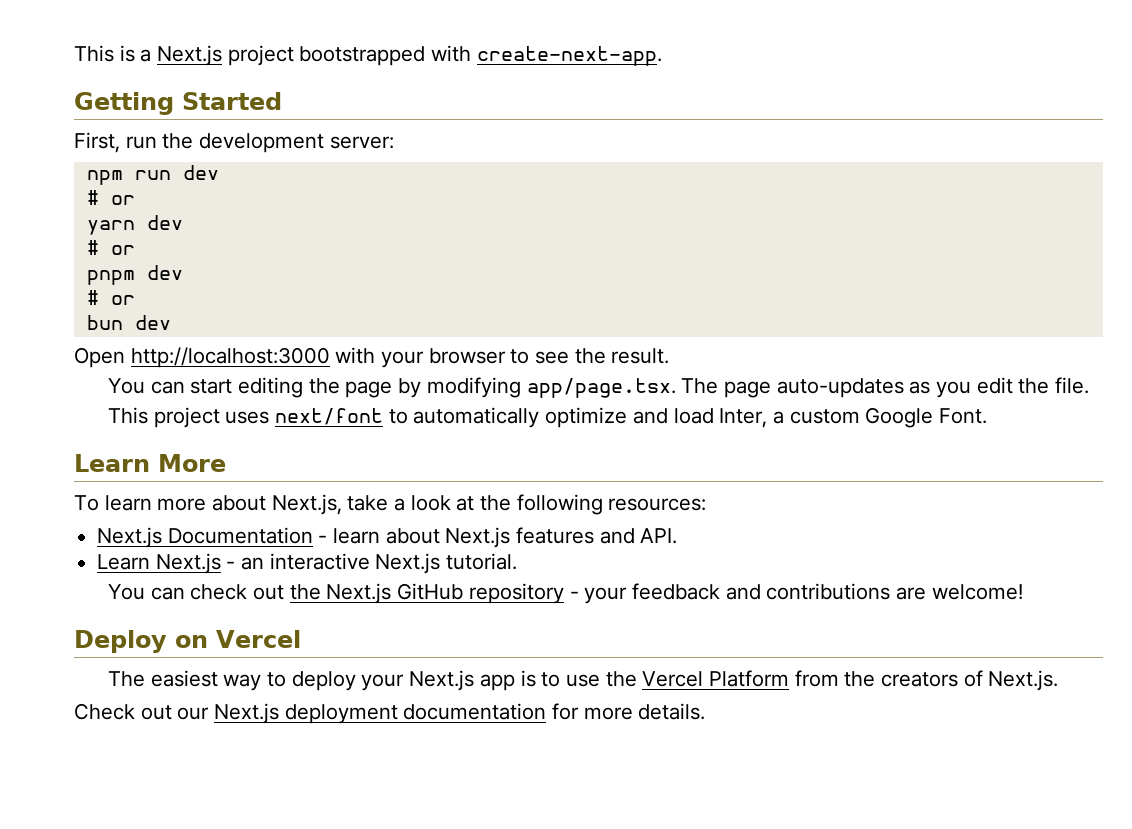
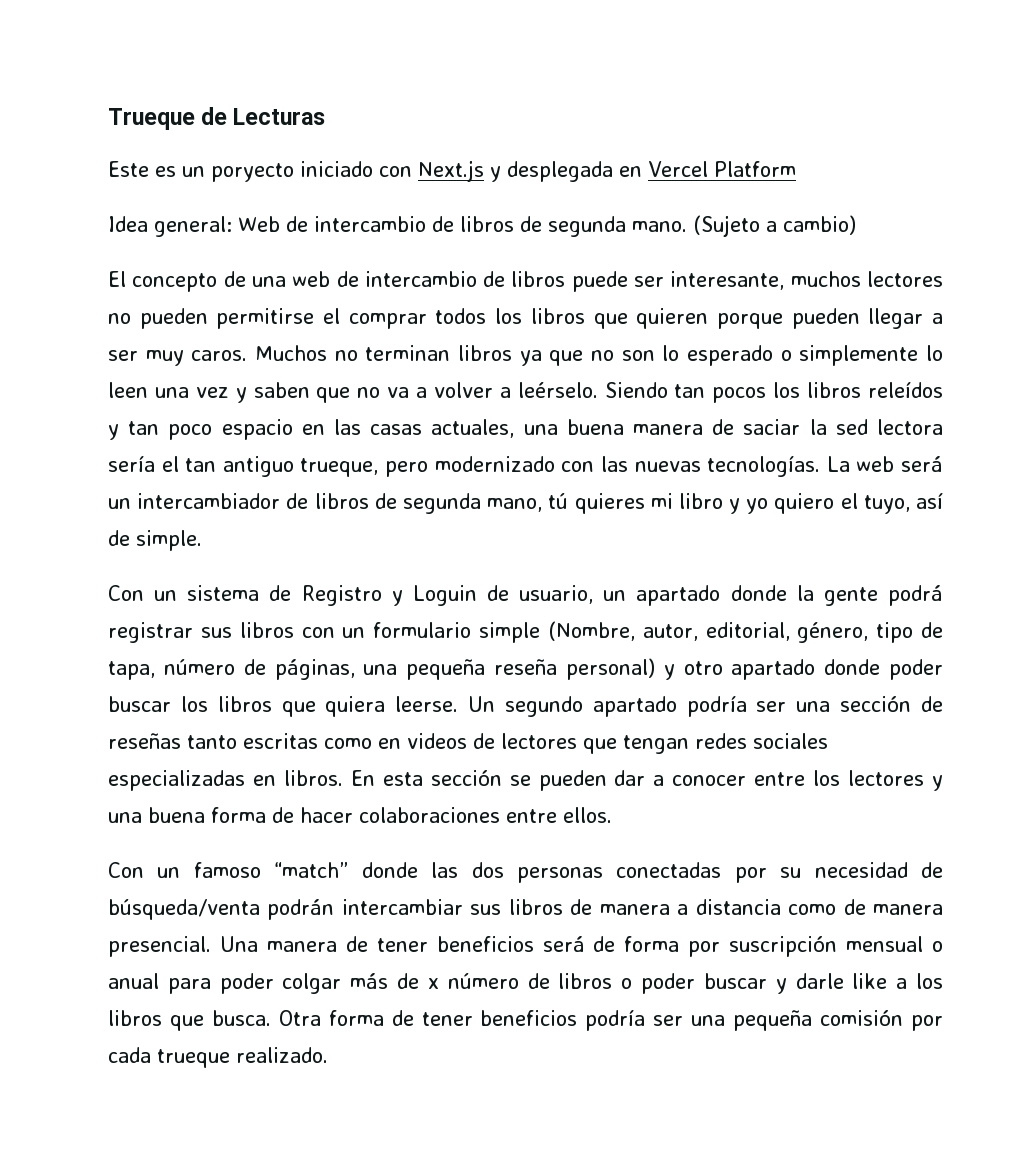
[74,45,662,66] [74,92,282,115] [74,132,394,153] [86,165,219,185] [86,190,135,205] [86,215,183,235] [86,240,135,255] [86,265,183,285] [86,290,135,305] [86,315,171,330] [74,347,670,368] [108,377,1089,398] [108,407,987,428] [74,454,226,472] [74,494,707,515] [97,527,678,548] [97,553,518,574] [108,583,1023,604] [74,630,301,653] [108,670,1059,691] [74,703,706,724] This is a Next.js project bootstrapped with create-next-app. // Getting Started // First, run the development server: // npm run dev // # or // yarn dev // # or // pnpm dev // # or // bun dev // Open http://localhost:3000 with your browser to see the result. // You can start editing the page by modifying app/page.tsx. The page auto-updates as you edit the file. // This project uses next/font to automatically optimize and load Inter, a custom Google Font. // Learn More // To learn more about Next.js, take a look at the following resources: // Next.js Documentation - learn about Next.js features and API. // Learn Next.js - an interactive Next.js tutorial. // You can check out the Next.js GitHub repository - your feedback and contributions are welcome! // Deploy on Vercel // The easiest way to deploy your Next.js app is to use the Vercel Platform from the creators of Next.js. // Check out our Next.js deployment documentation for more details. -> [108,107,326,130] [108,160,796,182] [108,215,856,237] [108,271,943,292] [108,308,944,329] [108,345,943,366] [108,382,943,403] [108,419,944,440] [108,456,944,477] [108,493,943,514] [108,530,202,551] [108,585,943,606] [108,621,944,643] [108,658,944,680] [108,696,943,717] [108,733,828,754] [108,770,944,791] [108,807,612,823] [108,862,943,883] [108,899,944,920] [108,936,943,957] [108,973,944,994] [108,1010,943,1031] [108,1047,328,1068] Trueque de Lecturas // Este es un poryecto iniciado con Next.js y desplegada en Vercel Platform // Idea general: Web de intercambio de libros de segunda mano. (Sujeto a cambio) // El concepto de una web de intercambio de libros puede ser interesante, muchos lectores no pueden permitirse el comprar todos los libros que quieren porque pueden llegar a ser muy caros. Muchos no terminan libros ya que no son lo esperado o simplemente lo leen una vez y saben que no va a volver a leérselo. Siendo tan pocos los libros releídos y tan poco espacio en las casas actuales, una buena manera de saciar la sed lectora sería el tan antiguo trueque, pero modernizado con las nuevas tecnologías. La web será un intercambiador de libros de segunda mano, tú quieres mi libro y yo quiero el tuyo, así de simple. // Con un sistema de Registro y Loguin de usuario, un apartado donde la gente podrá registrar sus libros con un formulario simple (Nombre, autor, editorial, género, tipo de tapa, número de páginas, una pequeña reseña personal) y otro apartado donde poder buscar los libros que quiera leerse. Un segundo apartado podría ser una sección de reseñas tanto escritas como en videos de lectores que tengan redes sociales especializadas en libros. En esta sección se pueden dar a conocer entre los lectores y una buena forma de hacer colaboraciones entre ellos. // Con un famoso “match” donde las dos personas conectadas por su necesidad de búsqueda/venta podrán intercambiar sus libros de manera a distancia como de manera presencial. Una manera de tener beneficios será de forma por suscripción mensual o anual para poder colgar más de x número de libros o poder buscar y darle like a los libros que busca. Otra forma de tener beneficios podría ser una pequeña comisión por cada trueque realizado.

